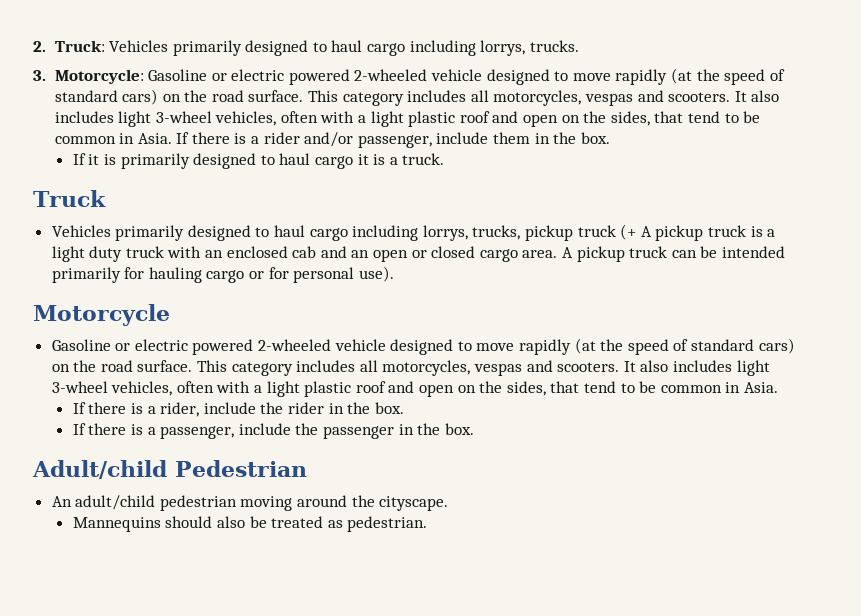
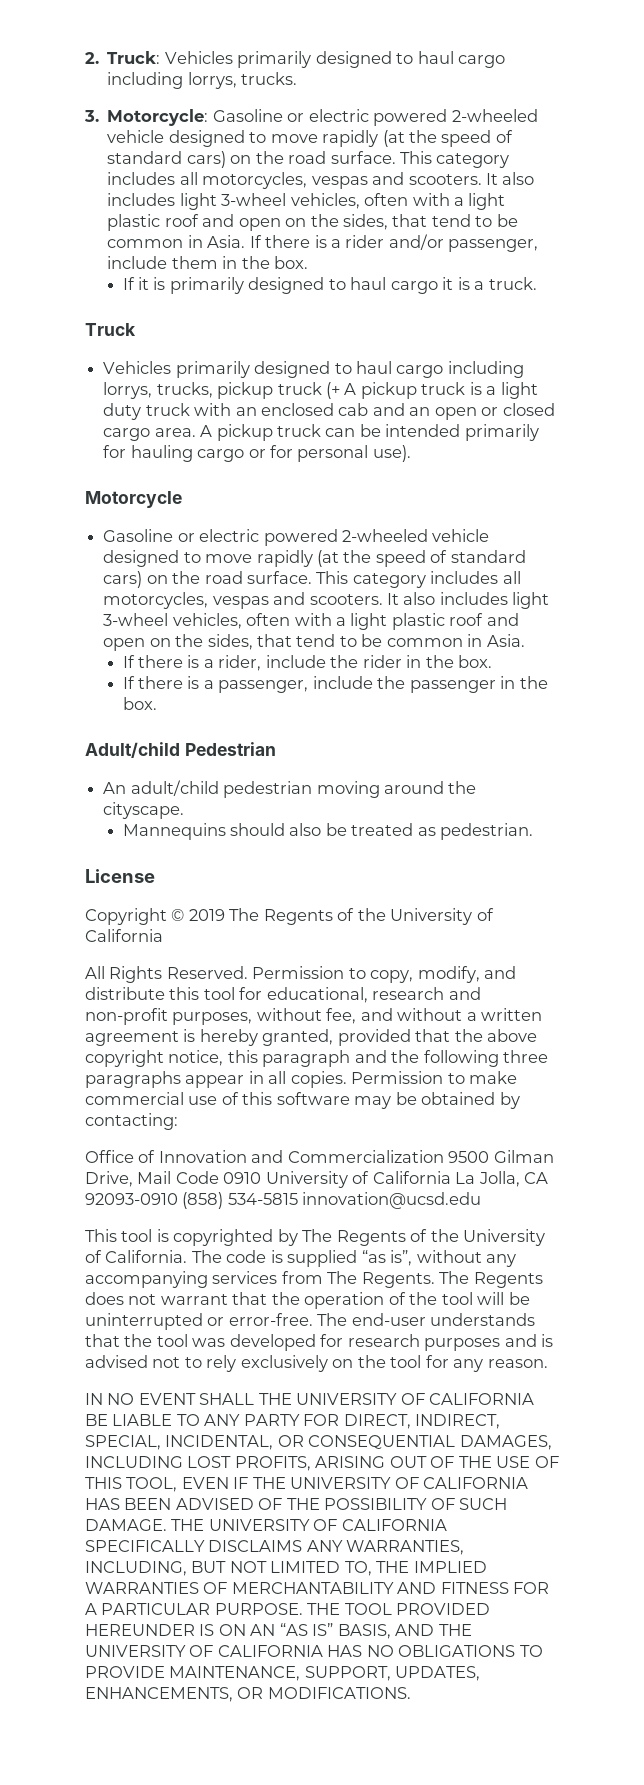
(428, 524) none -> [85,869,155,883] [85,908,494,925] [85,929,163,942] [85,966,517,983] [85,987,481,1003] [85,1008,543,1025] [85,1029,538,1046] [85,1050,549,1067] [85,1071,518,1088] [85,1092,520,1109] [85,1113,178,1130] [85,1150,554,1163] [85,1171,549,1188] [85,1192,482,1209] [85,1229,546,1246] [85,1250,517,1267] [85,1271,543,1288] [85,1292,530,1309] [85,1313,536,1330] [85,1334,554,1351] [85,1355,548,1372] [85,1393,535,1405] [85,1414,501,1429] [85,1435,552,1450] [85,1456,559,1471] [85,1477,529,1492] [85,1498,508,1510] [85,1519,447,1531] [85,1540,465,1555] [85,1561,487,1576] [85,1582,550,1594] [85,1603,491,1615] [85,1623,472,1639] [85,1645,543,1657] [85,1666,481,1681] [85,1687,411,1702] // License // Copyright © 2019 The Regents of the University of California // All Rights Reserved. Permission to copy, modify, and distribute this tool for educational, research and non-profit purposes, without fee, and without a written agreement is hereby granted, provided that the above copyright notice, this paragraph and the following three paragraphs appear in all copies. Permission to make commercial use of this software may be obtained by contacting: // Office of Innovation and Commercialization 9500 Gilman Drive, Mail Code 0910 University of California La Jolla, CA 92093-0910 (858) 534-5815 innovation@ucsd.edu // This tool is copyrighted by The Regents of the University of California. The code is supplied “as is”, without any accompanying services from The Regents. The Regents does not warrant that the operation of the tool will be uninterrupted or error-free. The end-user understands that the tool was developed for research purposes and is advised not to rely exclusively on the tool for any reason. // IN NO EVENT SHALL THE UNIVERSITY OF CALIFORNIA BE LIABLE TO ANY PARTY FOR DIRECT, INDIRECT, SPECIAL, INCIDENTAL, OR CONSEQUENTIAL DAMAGES, INCLUDING LOST PROFITS, ARISING OUT OF THE USE OF THIS TOOL, EVEN IF THE UNIVERSITY OF CALIFORNIA HAS BEEN ADVISED OF THE POSSIBILITY OF SUCH DAMAGE. THE UNIVERSITY OF CALIFORNIA SPECIFICALLY DISCLAIMS ANY WARRANTIES, INCLUDING, BUT NOT LIMITED TO, THE IMPLIED WARRANTIES OF MERCHANTABILITY AND FITNESS FOR A PARTICULAR PURPOSE. THE TOOL PROVIDED HEREUNDER IS ON AN “AS IS” BASIS, AND THE UNIVERSITY OF CALIFORNIA HAS NO OBLIGATIONS TO PROVIDE MAINTENANCE, SUPPORT, UPDATES, ENHANCEMENTS, OR MODIFICATIONS.

